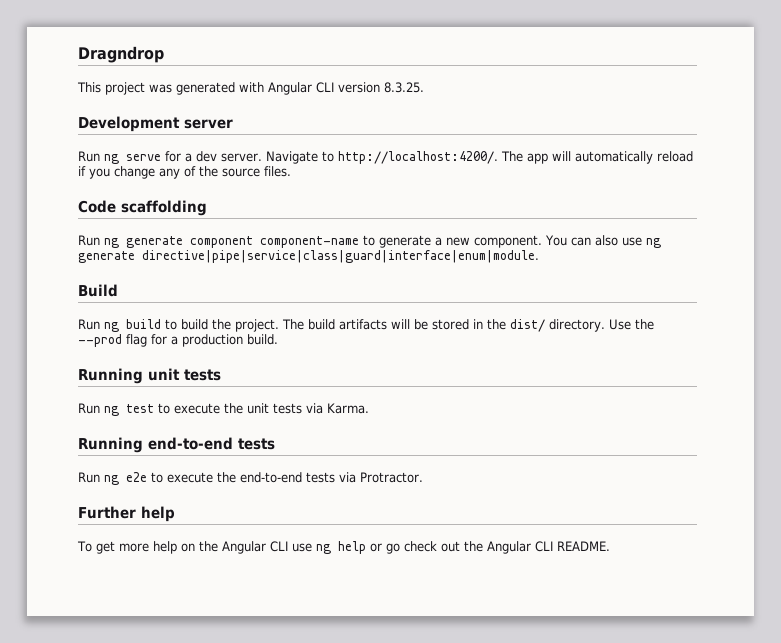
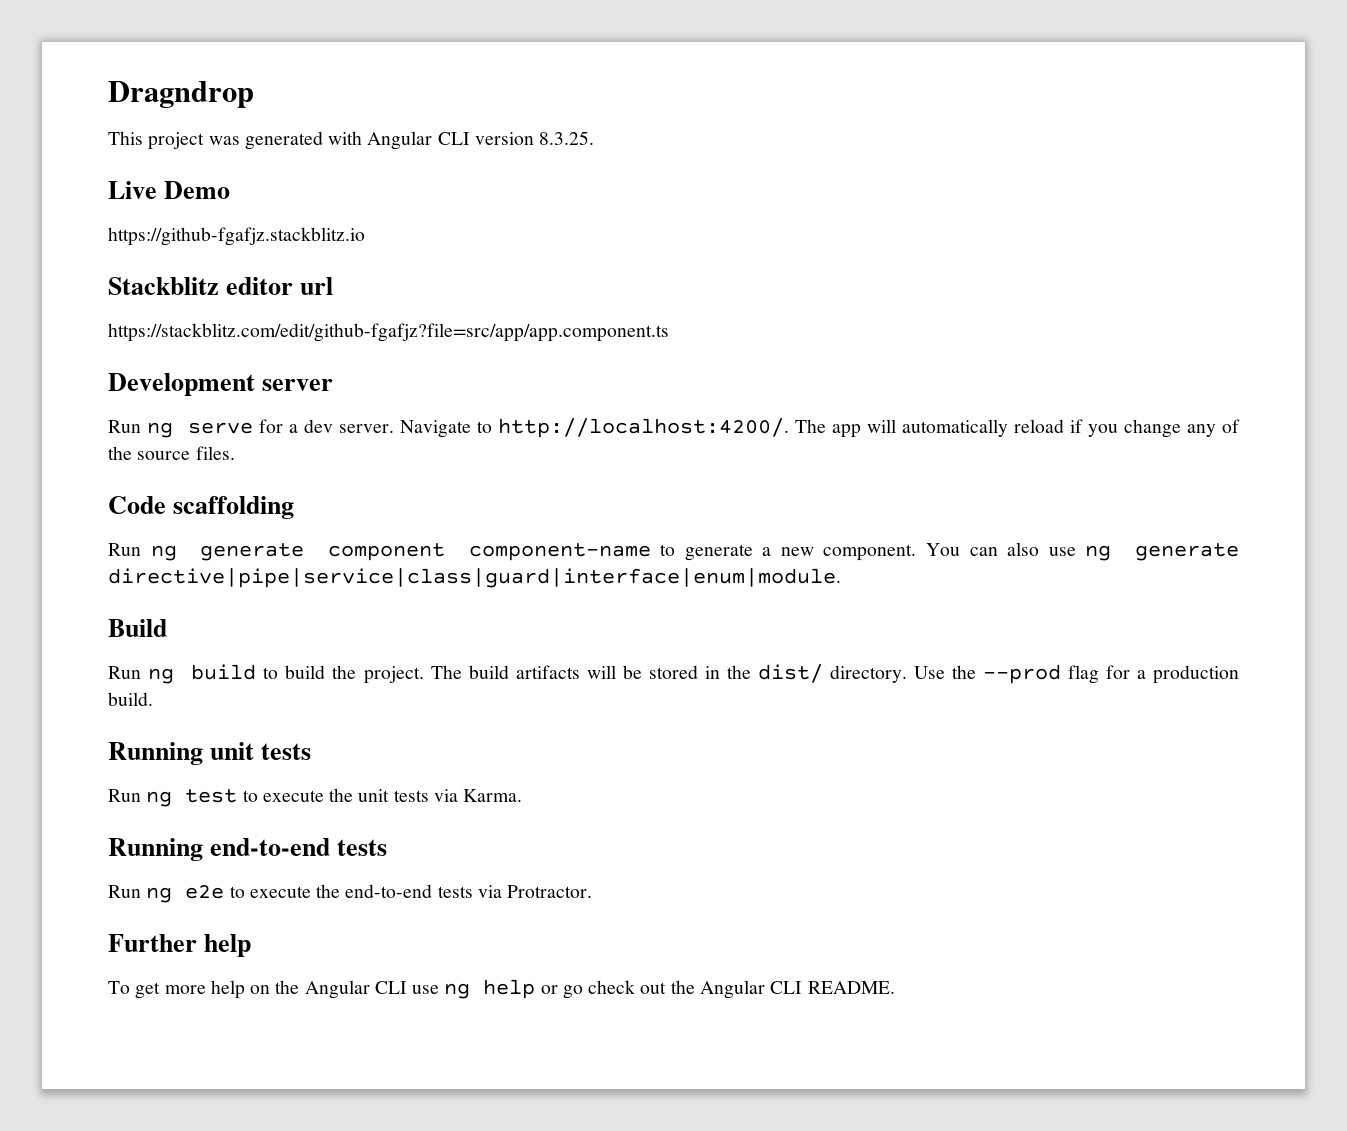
(424, 87) none -> [108,181,231,199] [108,227,365,246] [108,277,334,295] [108,323,669,342] // Live Demo // https://github-fgafjz.stackblitz.io // Stackblitz editor url // https://stackblitz.com/edit/github-fgafjz?file=src/app/app.component.ts

